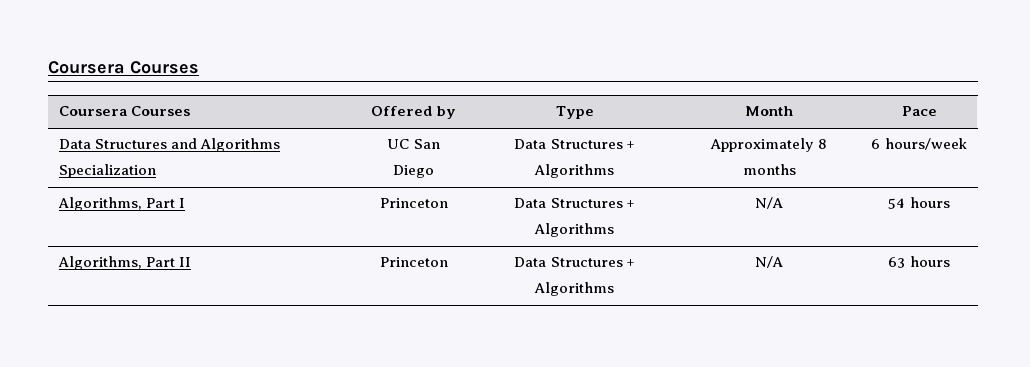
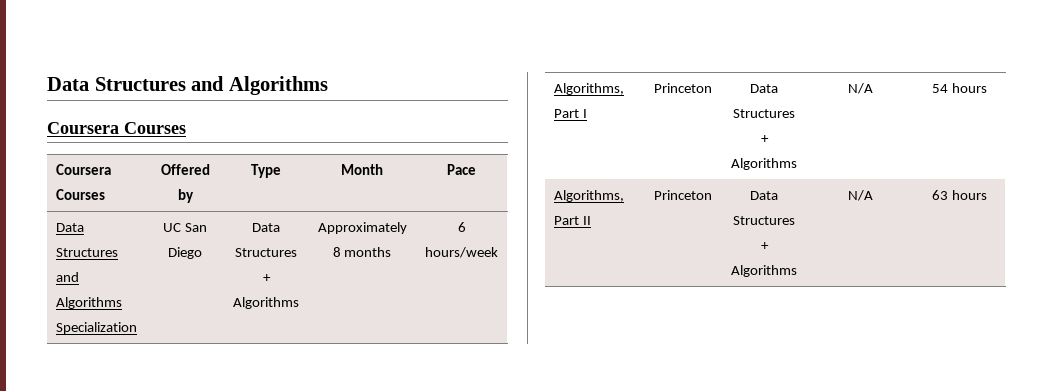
(48, 67) none -> [47,76,328,95] Data Structures and Algorithms //

